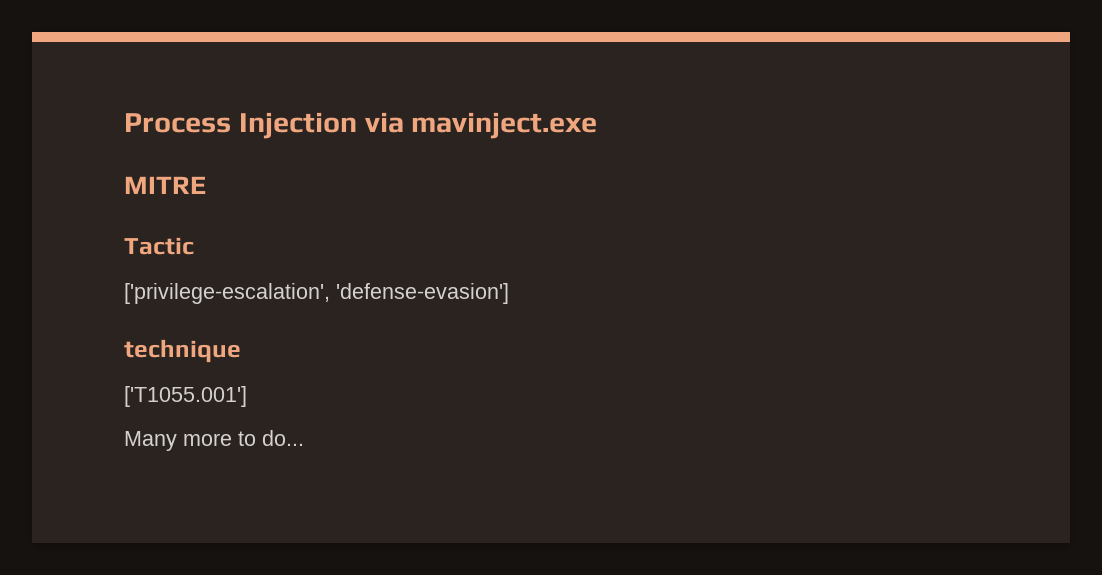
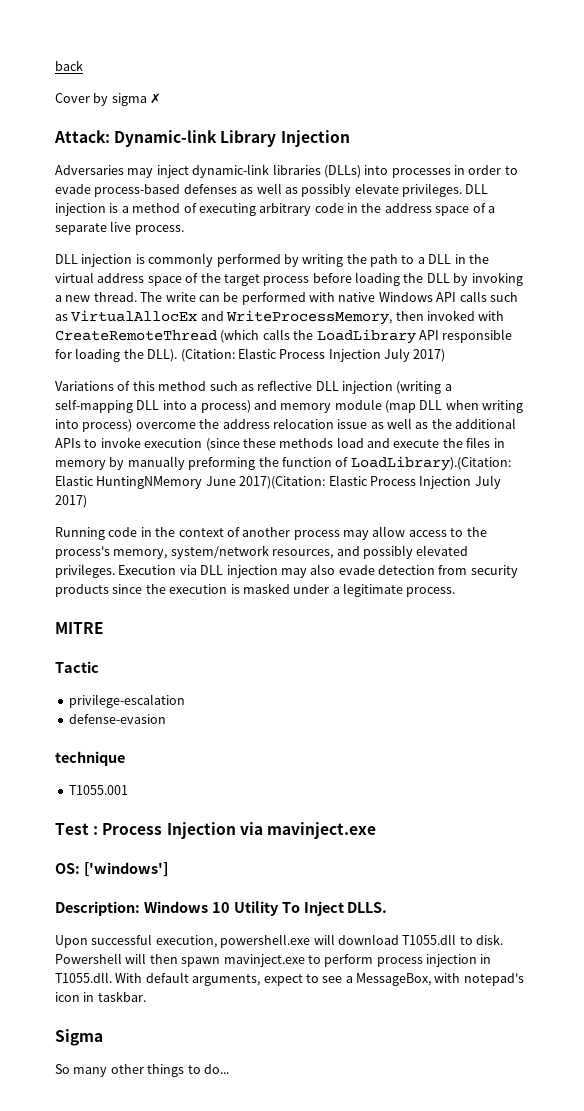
[124,112,598,139] [124,176,206,194] [124,237,194,255] [124,283,509,304] [124,339,241,363] [124,386,247,407] [124,431,232,451] Process Injection via mavinject.exe // MITRE // Tactic // ['privilege-escalation', 'defense-evasion'] // technique // ['T1055.001'] // Many more -> [55,60,83,71] [55,93,162,106] [54,130,350,147] [55,164,518,178] [55,183,489,197] [55,203,495,216] [55,221,184,235] [55,253,489,267] [55,272,523,286] [55,291,518,305] [55,310,505,325] [55,329,513,344] [55,348,446,362] [55,380,452,394] [55,399,524,413] [55,418,517,432] [55,437,505,451] [55,456,511,471] [55,475,501,489] [55,495,87,508] [55,526,487,540] [55,545,469,559] [55,564,518,578] [55,583,456,597] [55,622,104,634] [55,661,99,673] [68,694,185,708] [68,714,166,724] [55,751,125,766] [68,785,128,795] [55,822,376,839] [55,862,168,877] [55,901,388,916] [55,934,503,948] [55,953,492,967] [55,972,524,986] [55,991,146,1002] [55,1029,103,1046] [55,1064,185,1077] back // Cover by sigma ✗ // Attack: Dynamic-link Library Injection // Adversaries may inject dynamic-link libraries (DLLs) into processes in order to evade process-based defenses as well as possibly elevate privileges. DLL injection is a method of executing arbitrary code in the address space of a separate live process. // DLL injection is commonly performed by writing the path to a DLL in the virtual address space of the target process before loading the DLL by invoking a new thread. The write can be performed with native Windows API calls such as VirtualAllocEx and WriteProcessMemory, then invoked with CreateRemoteThread (which calls the LoadLibrary API responsible for loading the DLL). (Citation: Elastic Process Injection July 2017) // Variations of this method such as reflective DLL injection (writing a self-mapping DLL into a process) and memory module (map DLL when writing into process) overcome the address relocation issue as well as the additional APIs to invoke execution (since these methods load and execute the files in memory by manually preforming the function of LoadLibrary).(Citation: Elastic HuntingNMemory June 2017)(Citation: Elastic Process Injection July 2017) // Running code in the context of another process may allow access to the process's memory, system/network resources, and possibly elevated privileges. Execution via DLL injection may also evade detection from security products since the execution is masked under a legitimate process. // MITRE // Tactic // privilege-escalation // defense-evasion // technique // T1055.001 // Test : Process Injection via mavinject.exe // OS: ['windows'] // Description: Windows 10 Utility To Inject DLLS. // Upon successful execution, powershell.exe will download T1055.dll to disk. Powershell will then spawn mavinject.exe to perform process injection in T1055.dll. With default arguments, expect to see a MessageBox, with notepad's icon in taskbar. // Sigma // So many other things

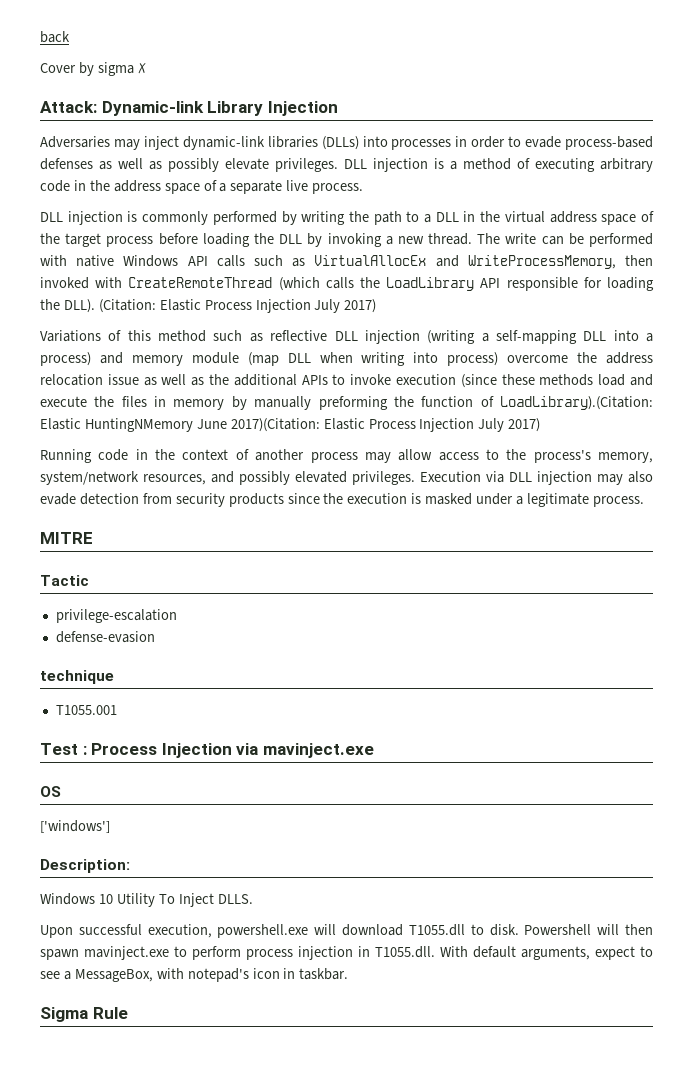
[55,863,80,874] OS: -> [40,786,61,797] OS //
(140, 908) none -> (130, 866) //
[55,1064,229,1077] // So many other things to do... -> [92,1007,128,1019] Rule

